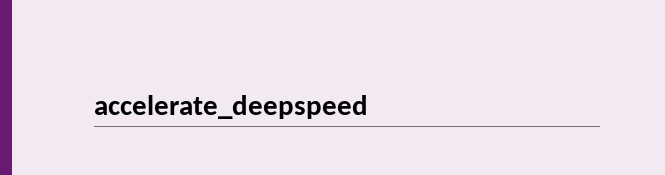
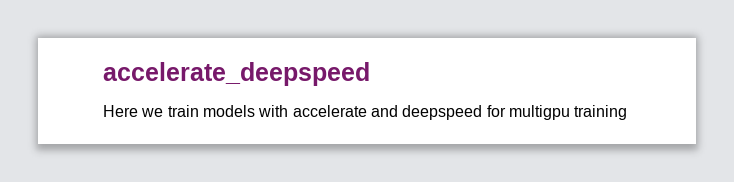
(368, 107) none -> [103,105,628,120] // Here we train models with accelerate and deepspeed for multigpu training

